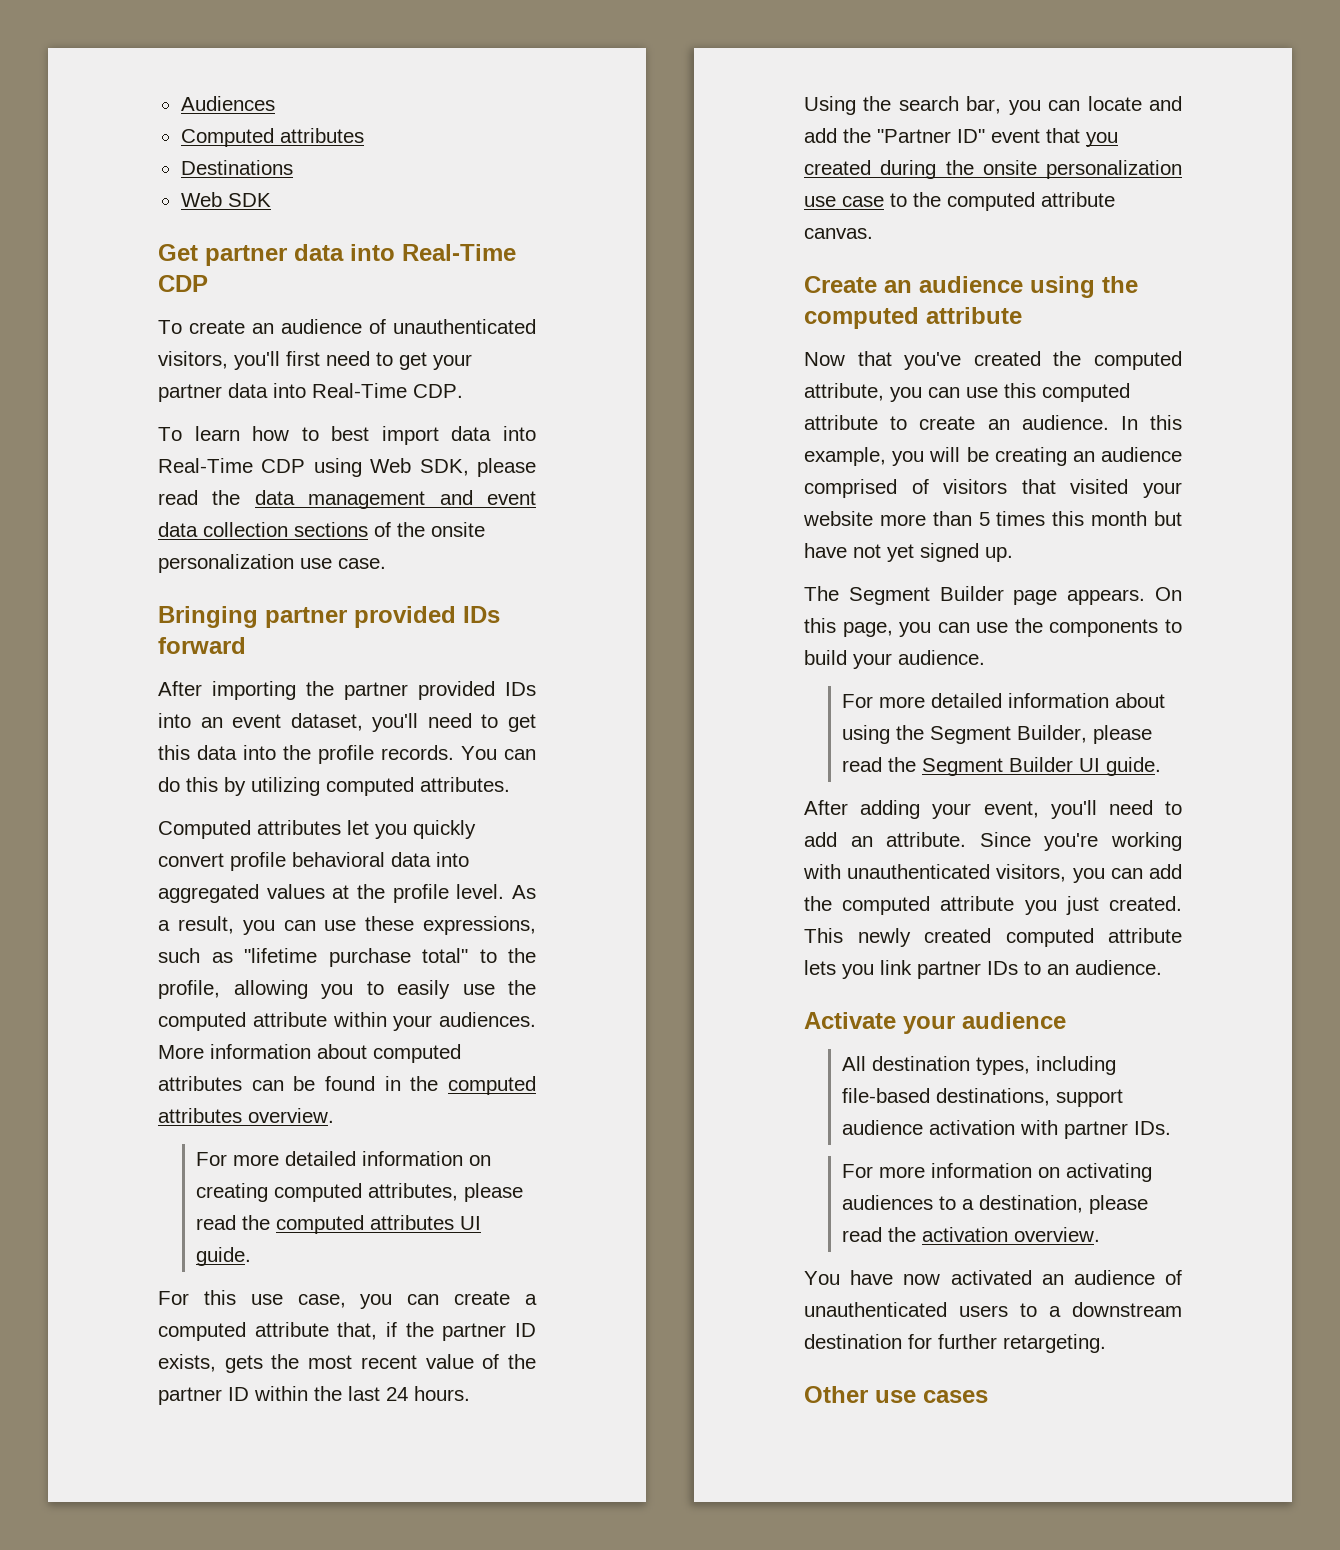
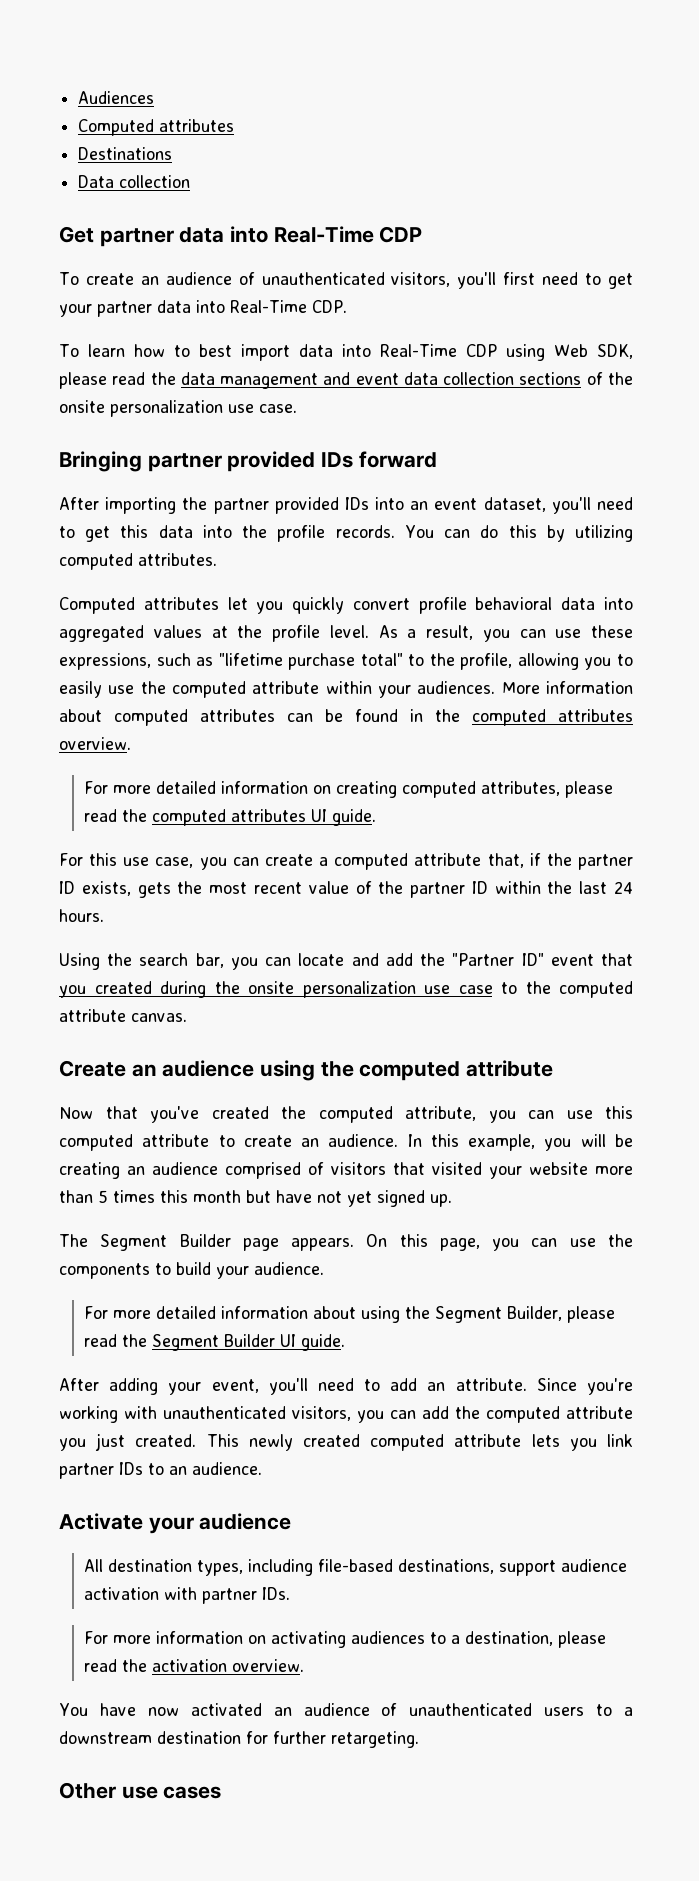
[180,192,271,207] Web SDK -> [78,175,191,188] Data collection

